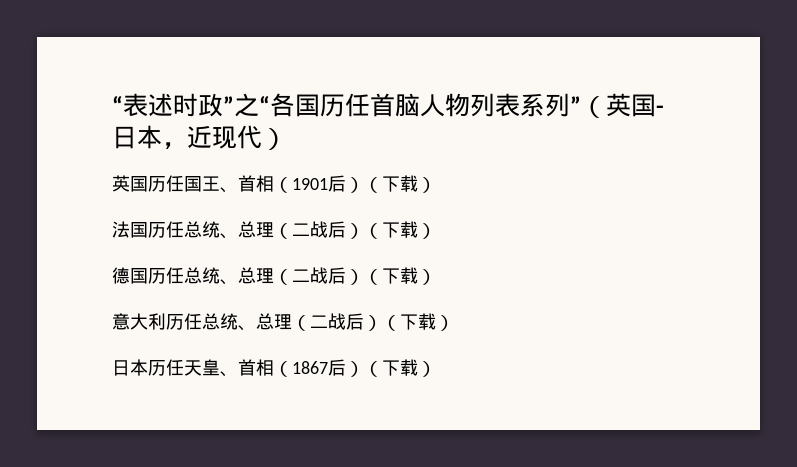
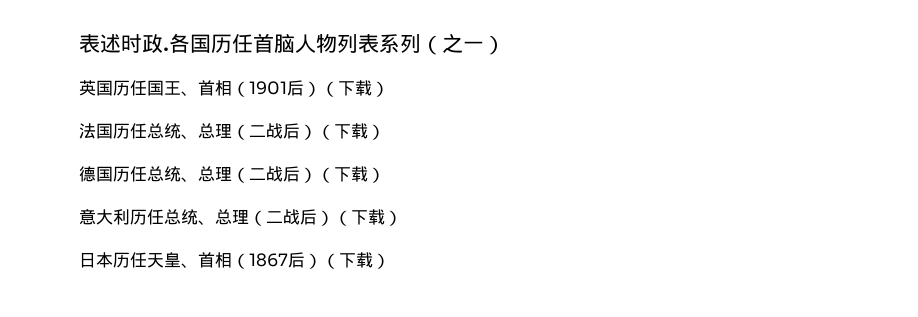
[112,96,123,114] “ -> (79, 43) none
[223,93,270,117] ”之“ -> [163,47,169,51] .
[570,93,664,118] [112,125,262,150] ”（英国-日本，近现代 -> [421,34,484,55] （之一

